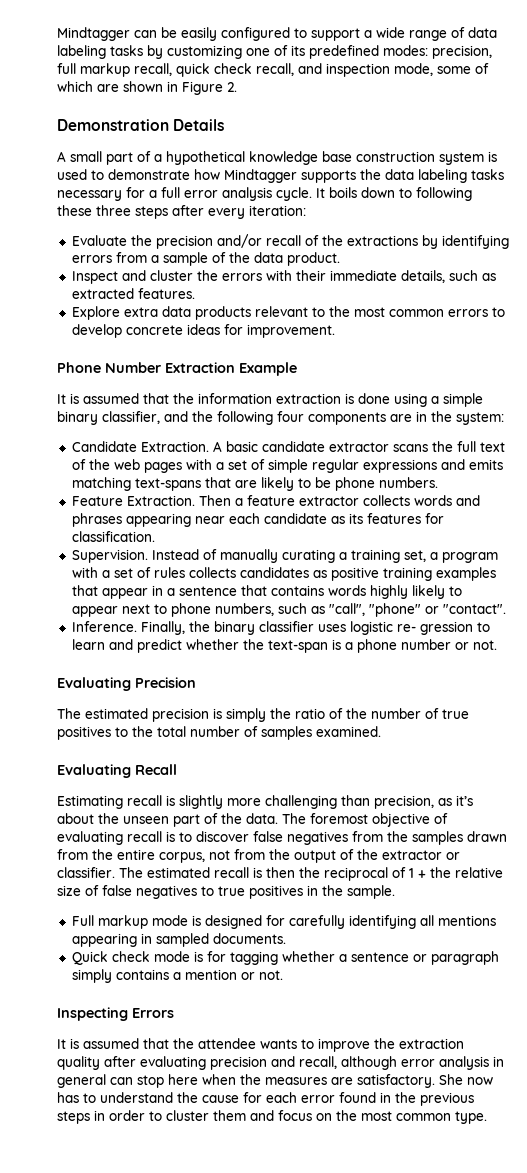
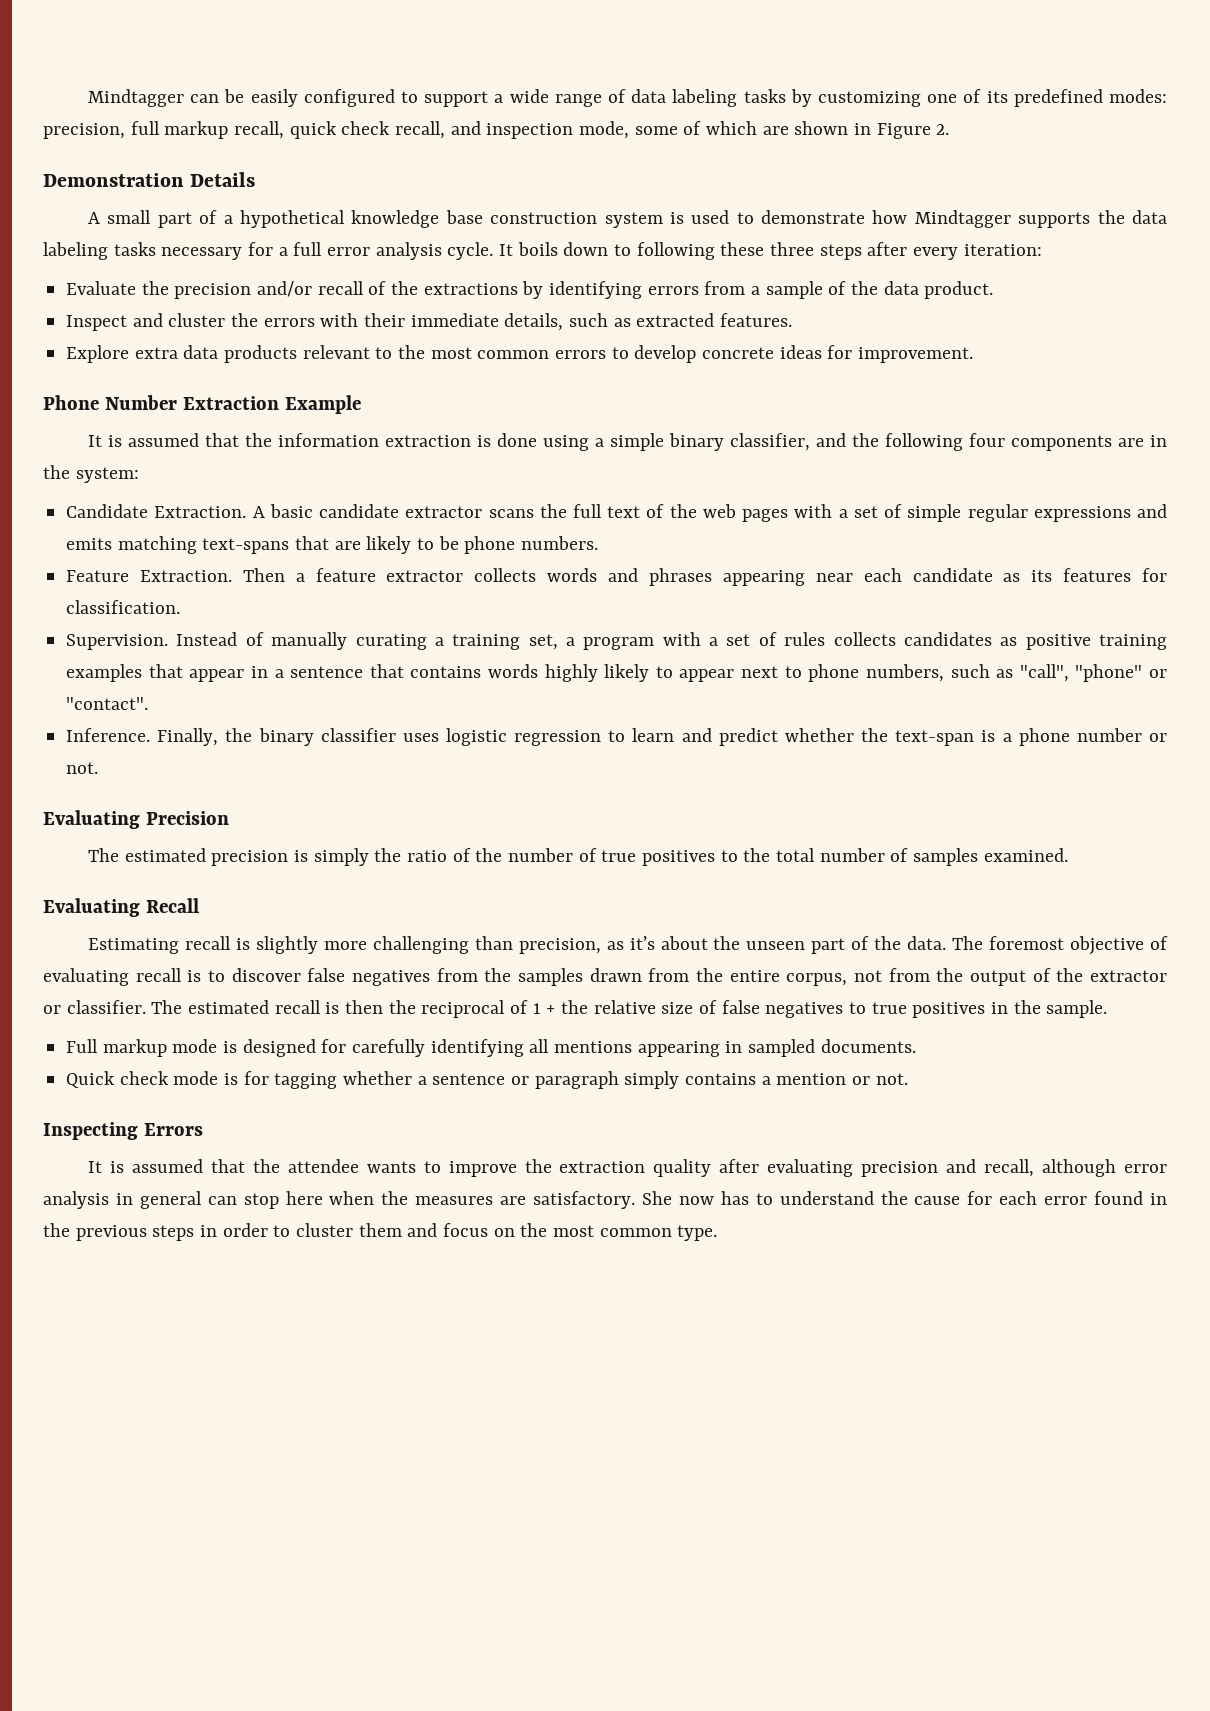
[396,621,473,635] re- gression -> [514,730,602,746] regression

